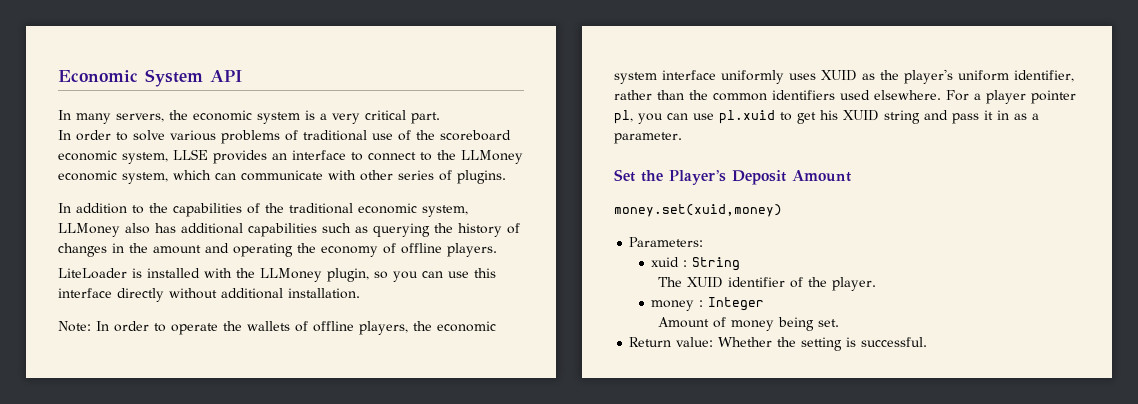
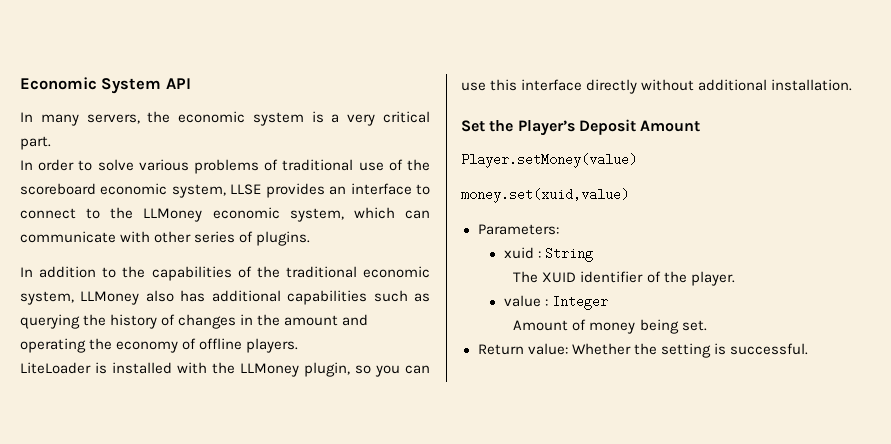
[58,321,496,335] [614,69,1074,84] [614,90,1076,104] [614,110,1039,124] [614,132,682,144] // Note: In order to operate the wallets of offline players, the economic system interface uniformly uses XUID as the player's uniform identifier, rather than the common identifiers used elsewhere. For a player pointer pl, you can use pl.xuid to get his XUID string and pass it in as a parameter. -> (853, 85) none
[614,204,782,217] money.set(xuid,money) -> [461,153,637,168] [461,188,629,203] Player.setMoney(value) // money.set(xuid,value)
[651,300,695,311] money -> [503,295,541,307] value

